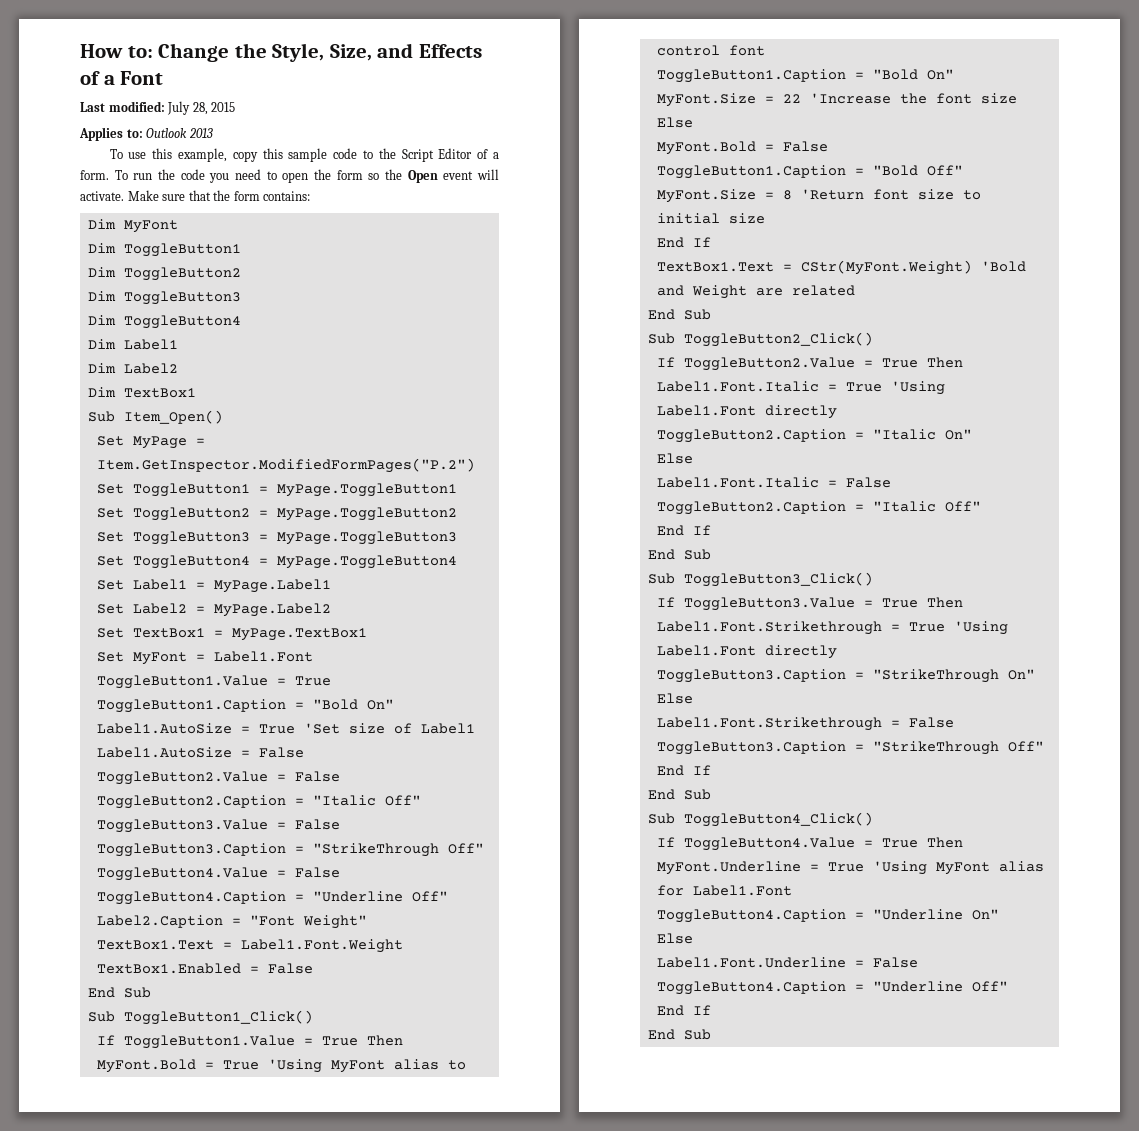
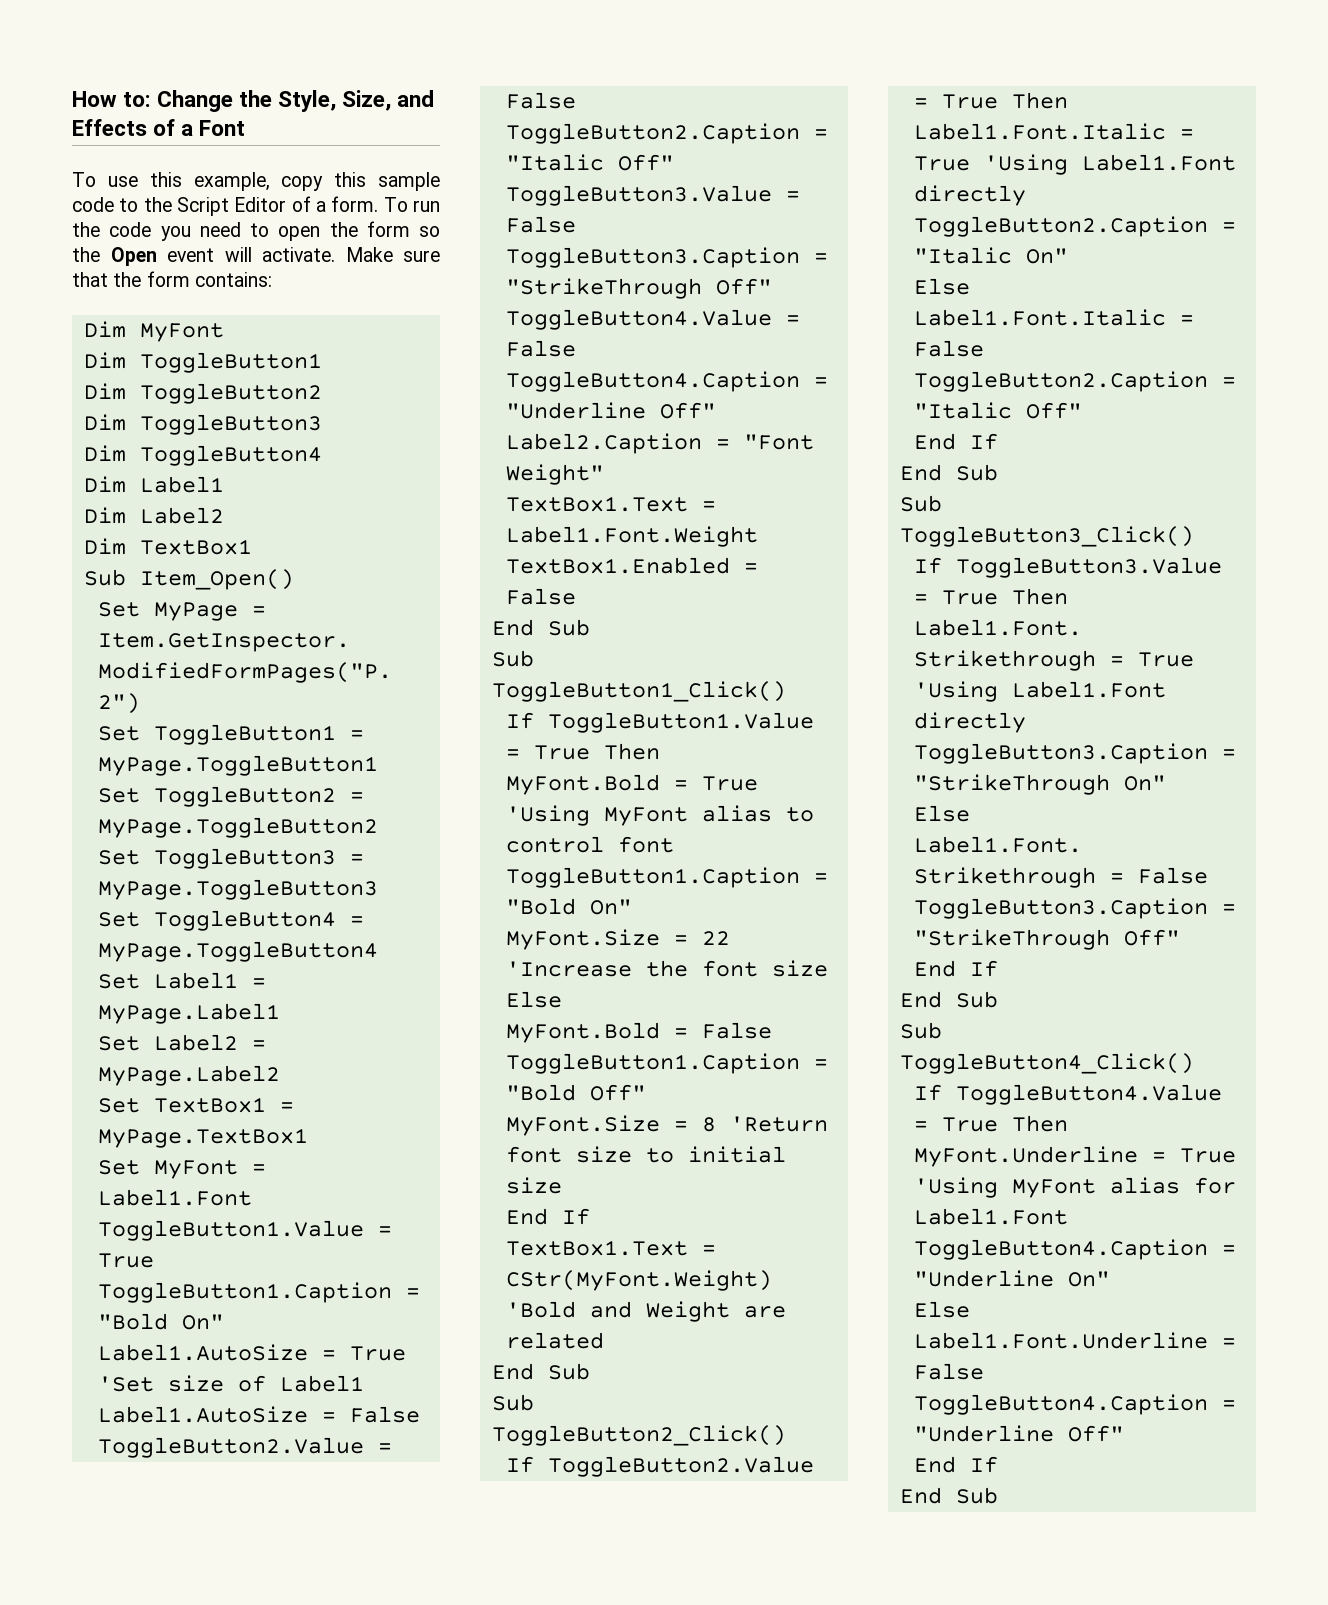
[80,101,236,115] [79,127,213,141] // Last modified: July 28, 2015 // Applies to: Outlook 2013 -> (246, 128) none

